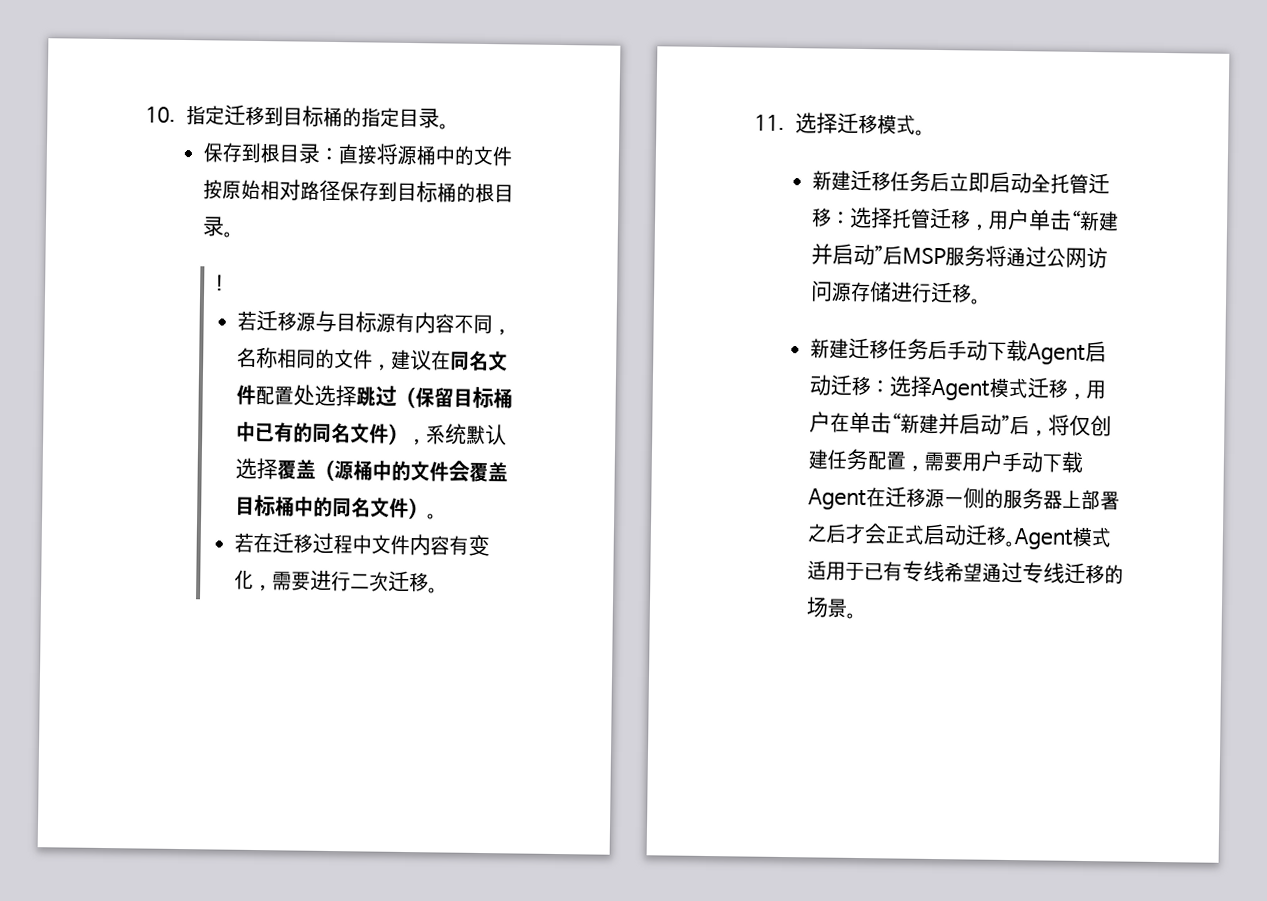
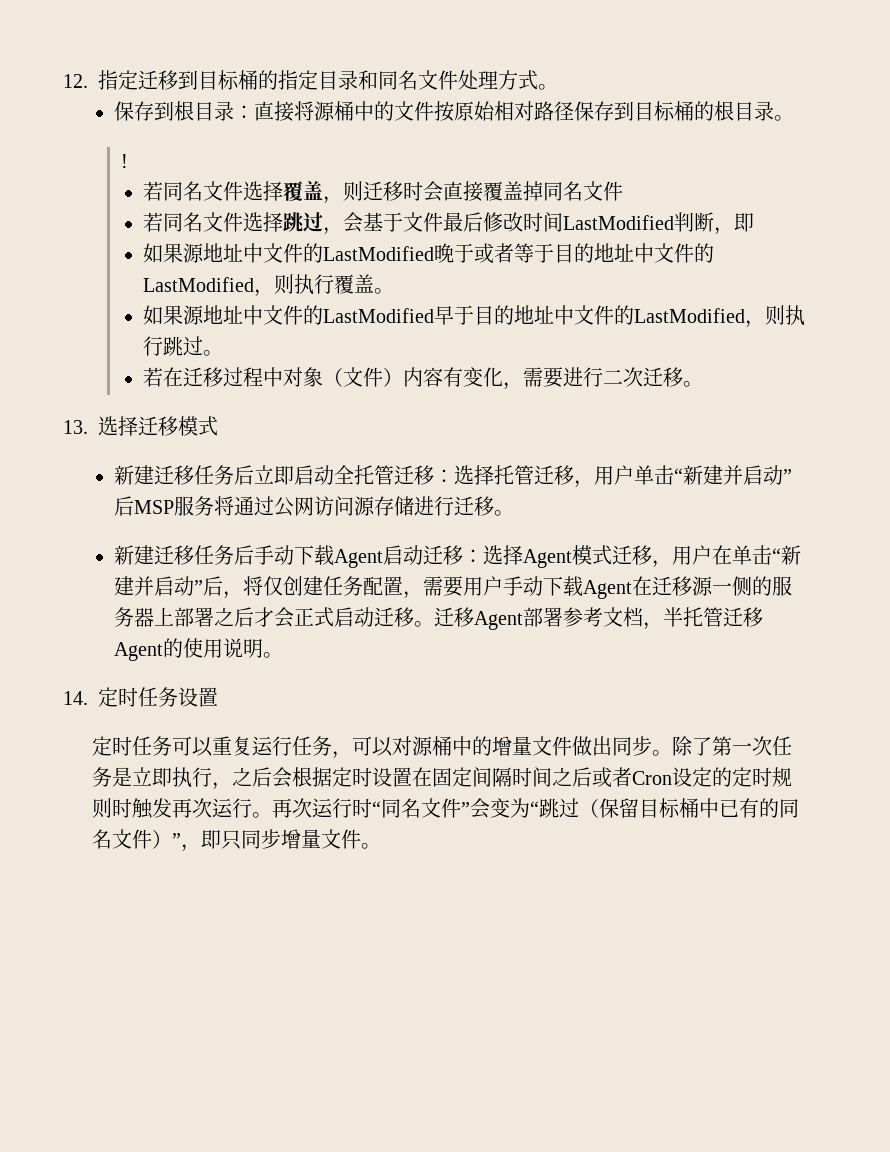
[145,106,176,123] 10. -> [63,74,88,88] 12.
(440, 118) none -> [358,70,538,90] 和同名文件处理方式
[256,309,513,336] [237,346,509,372] [236,384,514,409] [236,421,508,446] [235,457,509,483] [235,494,429,520] 迁移源与目标源有内容不同，名称相同的文件，建议在同名文件配置处选择跳过（保留目标桶中已有的同名文件），系统默认选择覆盖（源桶中的文件会覆盖目标桶中的同名文件） -> [162,181,623,204] [142,212,754,235] [142,243,714,264] [142,274,394,297] [142,305,805,328] [142,336,203,356] 同名文件选择覆盖，则迁移时会直接覆盖掉同名文件 // 若同名文件选择跳过，会基于文件最后修改时间LastModified判断，即 // 如果源地址中文件的LastModified晚于或者等于目的地址中文件的LastModified，则执行覆盖。 // 如果源地址中文件的LastModified早于目的地址中文件的LastModified，则执行跳过
[371,534,411,556] 文件 -> [282,367,403,387] 对象（文件）
[754,114,785,131] 11. -> [63,420,88,434] 13.
[914,129,925,136] 。 -> (218, 426) none
[1014,526,1113,550] [807,560,1125,585] [806,596,849,618] Agent模式适用于已有专线希望通过专线迁移的场景 -> [433,607,763,630] [113,638,283,661] [63,687,218,707] [91,736,792,759] [91,767,792,790] [91,798,799,819] [91,829,361,852] 迁移Agent部署参考文档，半托管迁移Agent的使用说明。 // 14.定时任务设置 // 定时任务可以重复运行任务，可以对源桶中的增量文件做出同步。除了第一次任务是立即执行，之后会根据定时设置在固定间隔时间之后或者Cron设定的定时规则时触发再次运行。再次运行时“同名文件”会变为“跳过（保留目标桶中已有的同名文件）”，即只同步增量文件

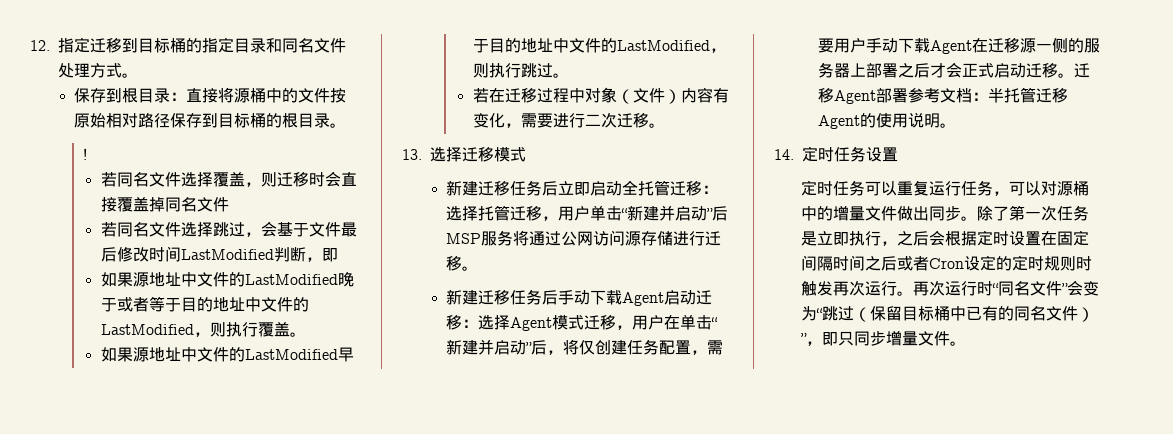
[642,622,663,630] ， -> [972,92,989,101] ：

